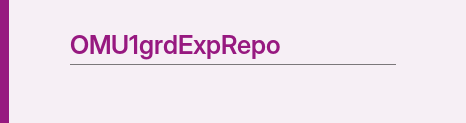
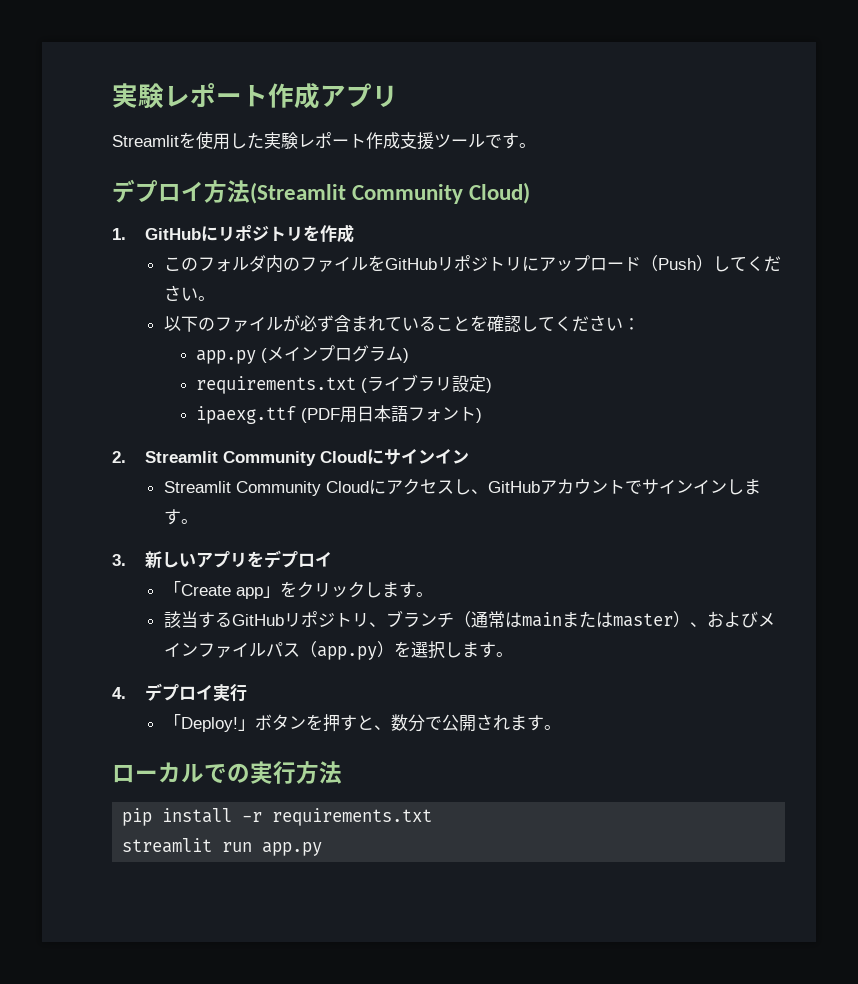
[70,35,281,60] OMU1grdExpRepo -> [112,83,398,109] [112,131,536,150] [112,179,531,204] [112,224,354,243] [163,255,781,273] [163,285,215,301] [163,315,640,332] [196,345,410,364] [196,374,493,394] [196,405,483,424] [112,449,469,466] [163,478,761,496] [163,509,198,525] [112,550,332,568] [163,581,433,599] [163,610,775,628] [163,641,513,660] [112,683,247,702] [163,714,561,732] [112,761,342,784] [122,808,433,826] [122,838,323,856] 実験レポート作成アプリ // Streamlitを使用した実験レポート作成支援ツールです。 // デプロイ方法(Streamlit Community Cloud) // 1. GitHubにリポジトリを作成 // このフォルダ内のファイルをGitHubリポジトリにアップロード（Push）してください。 // 以下のファイルが必ず含まれていることを確認してください： // app.py (メインプログラム) // requirements.txt (ライブラリ設定) // ipaexg.ttf (PDF用日本語フォント) // 2. Streamlit Community Cloudにサインイン // Streamlit Community Cloudにアクセスし、GitHubアカウントでサインインします。 // 3.新しいアプリをデプロイ // 「Create app」をクリックします。 // 該当するGitHubリポジトリ、ブランチ（通常はmainまたはmaster）、およびメインファイルパス（app.py）を選択します。 // 4.デプロイ実行 // 「Deploy!」ボタンを押すと、数分で公開されます。 // ローカルでの実行方法 // pip install -r requirements.txt // streamlit run app.py

